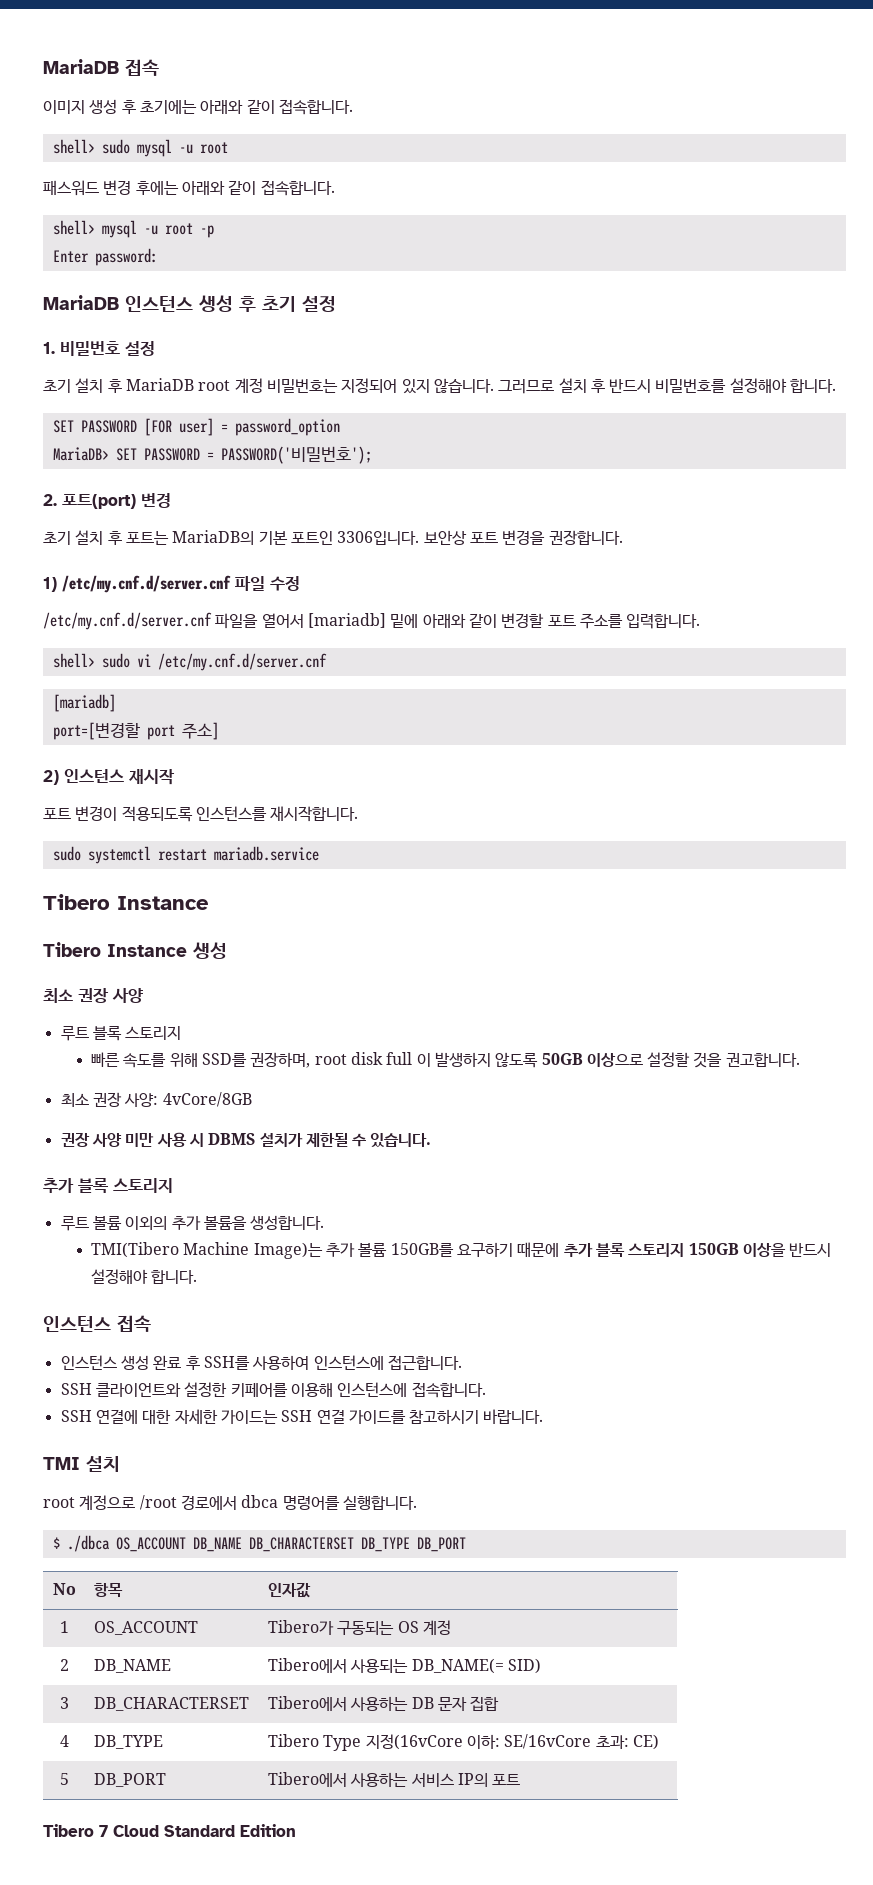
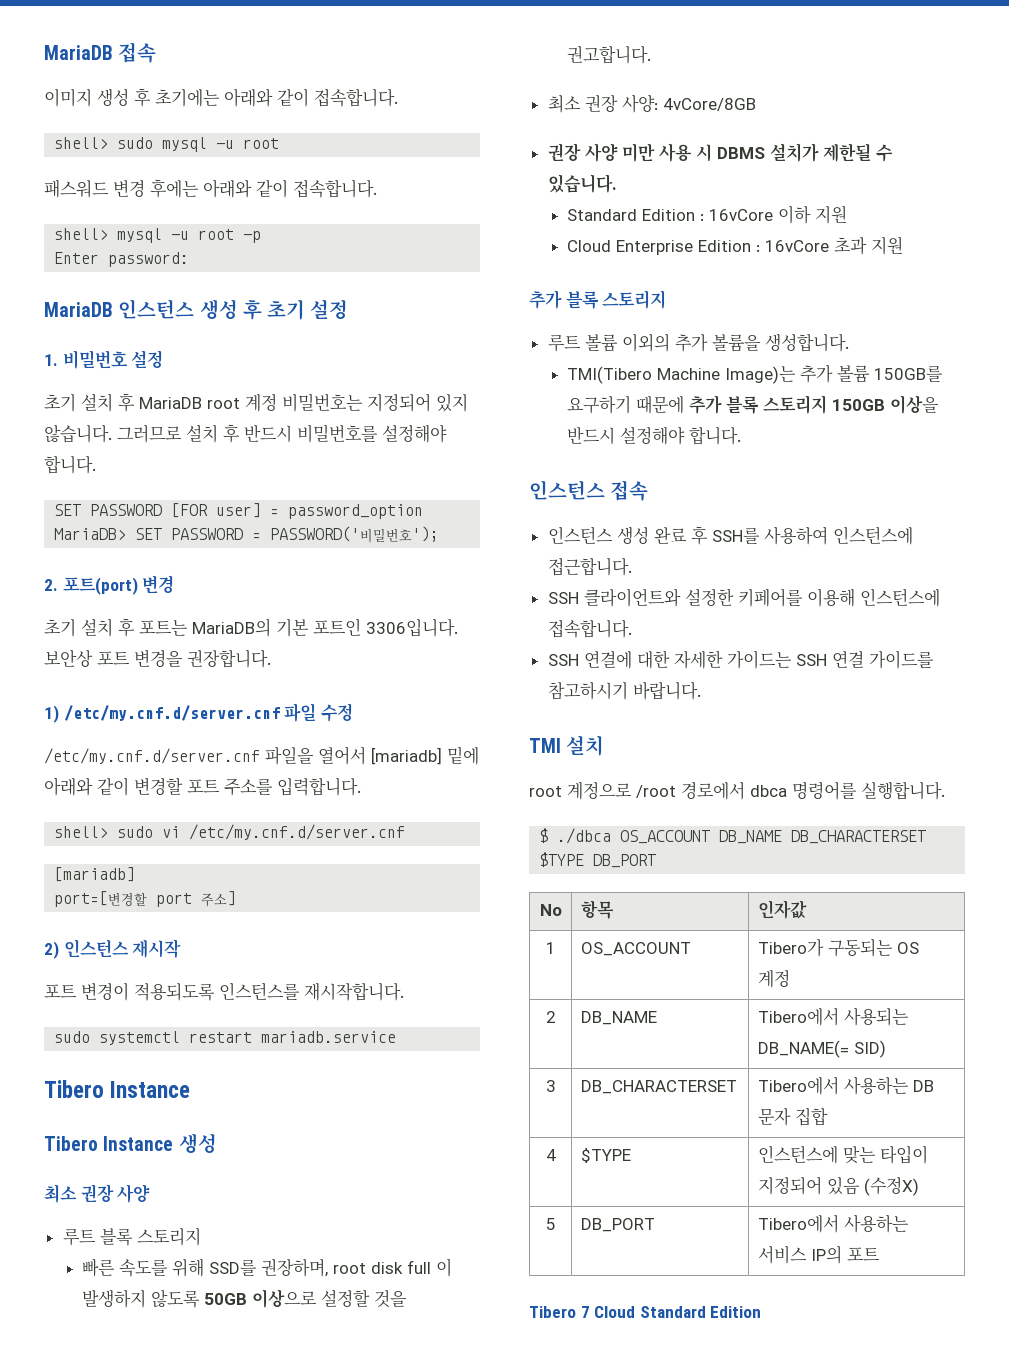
(432, 1140) none -> [566,205,847,224] [566,236,903,255] // Standard Edition : 16vCore 이하 지원 // Cloud Enterprise Edition : 16vCore 초과 지원
[360,1537,410,1552] DB_TYPE -> [539,852,585,867] $TYPE
[94,1735,164,1749] [268,1734,660,1751] DB_TYPE | Tibero Type 지정(16vCore 이하: SE/16vCore 초과: CE) -> [580,1148,631,1163] [757,1145,928,1164] [757,1176,919,1196] $TYPE | 인스턴스에 맞는 타입이 지정되어 있음 (수정X)

